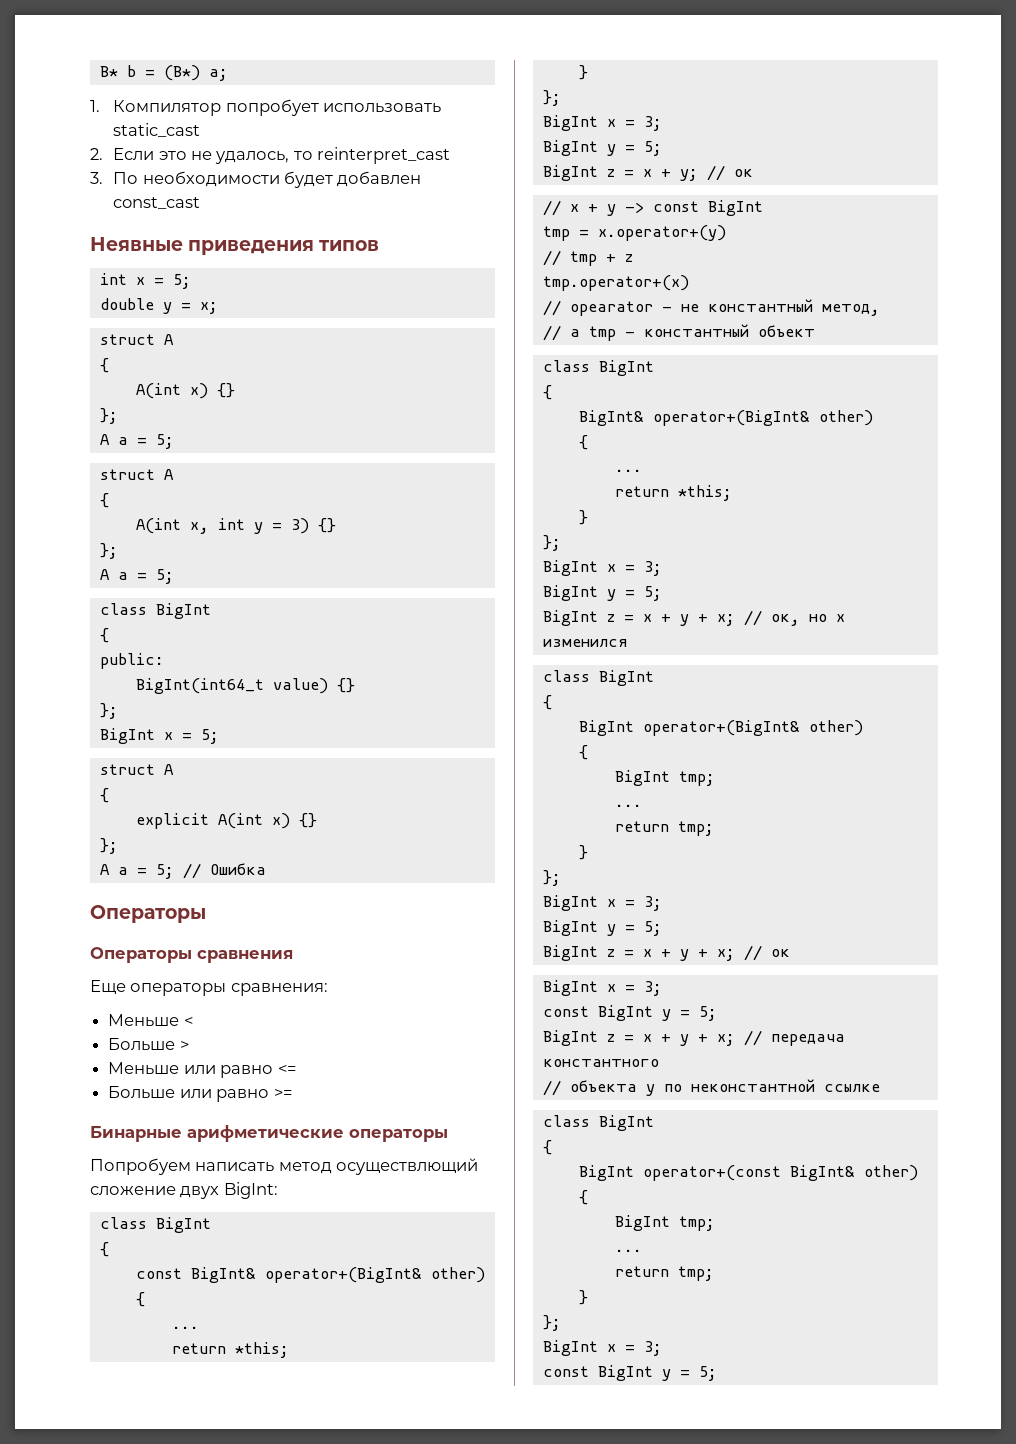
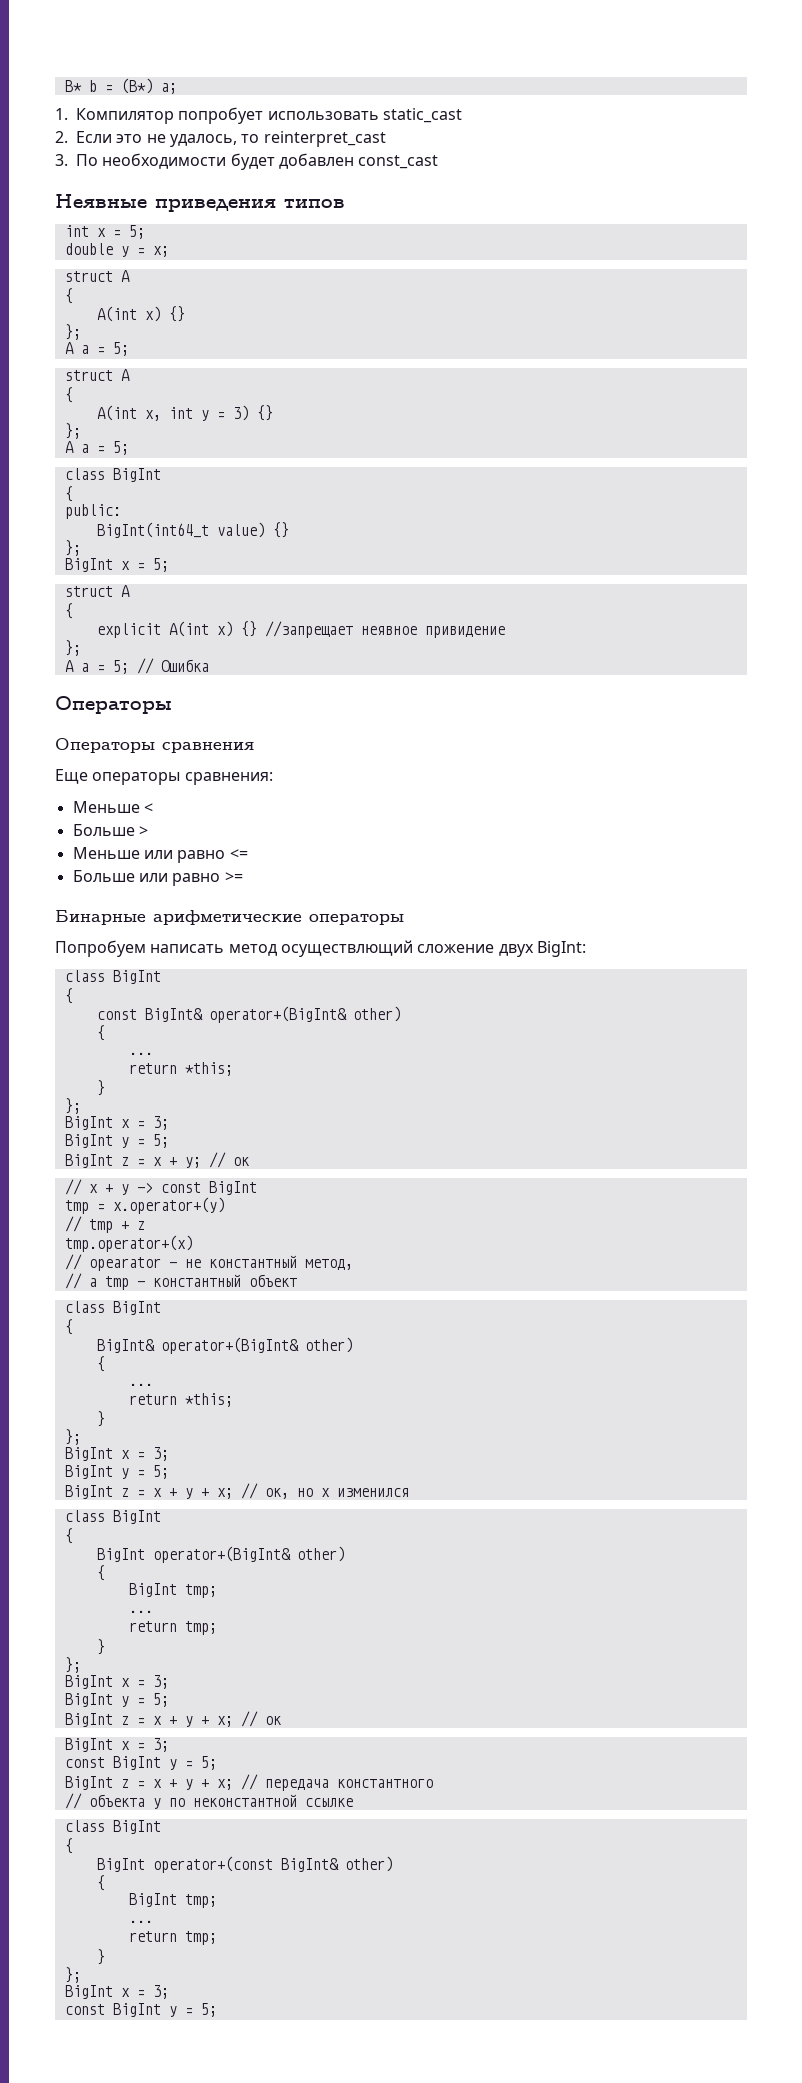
(317, 820) none -> [264,621,505,638] //запрещает неявное привидение

